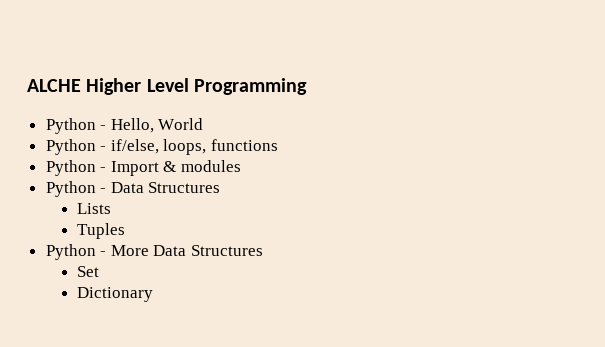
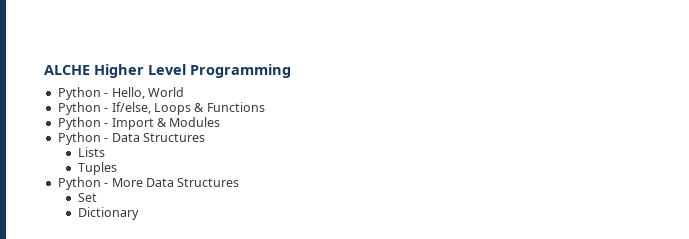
[110,139,279,155] if/else, loops, functions -> [111,102,265,115] If/else, Loops & Functions
[181,160,242,172] modules -> [169,117,221,127] Modules

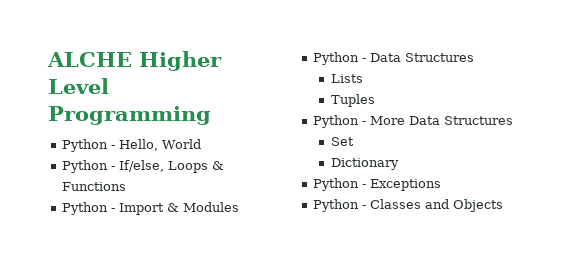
(139, 213) none -> [313,178,442,191] [313,199,504,212] // Python - Exceptions // Python - Classes and Objects

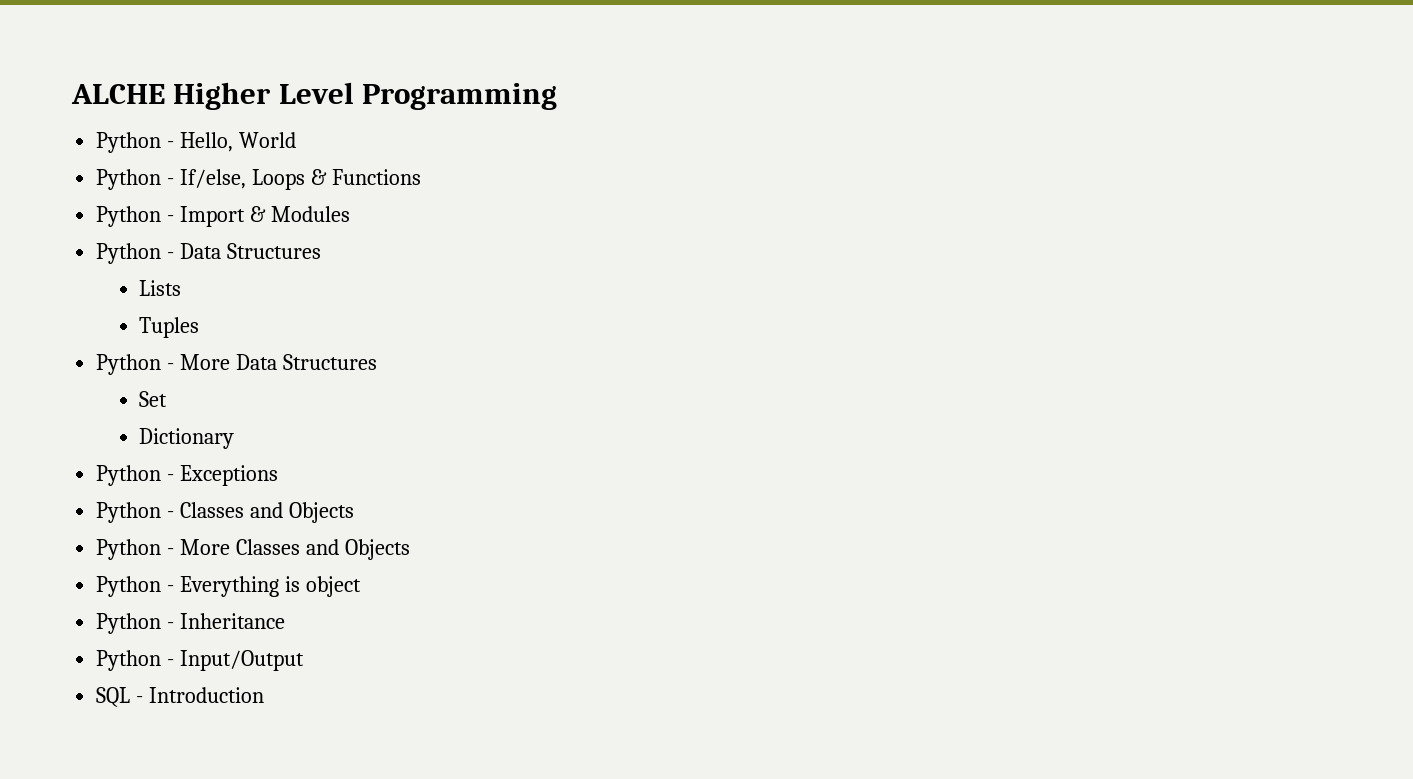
(504, 205) none -> [96,539,410,560] [96,576,361,597] [96,613,286,634] [96,650,305,671] [96,687,265,707] // Python - More Classes and Objects // Python - Everything is object // Python - Inheritance // Python - Input/Output // SQL - Introduction

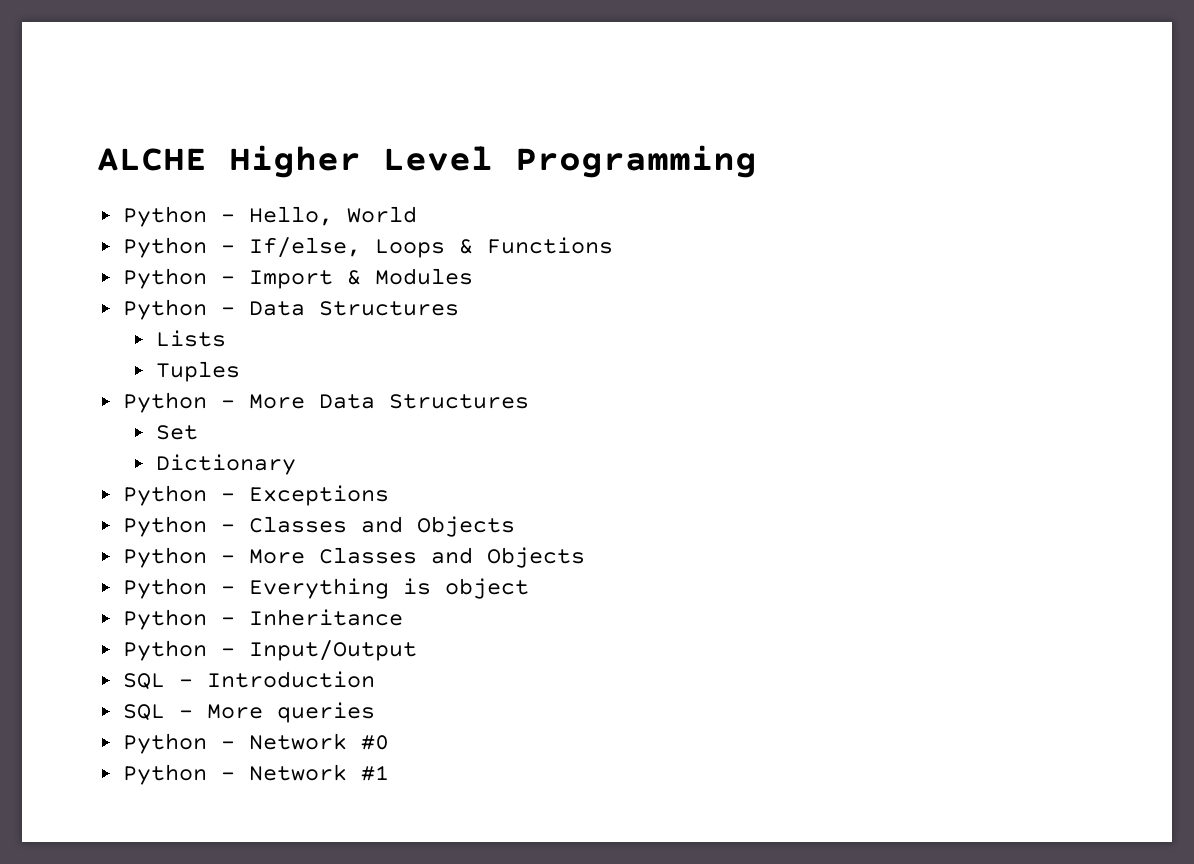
(265, 695) none -> [122,702,375,723] [122,733,389,754] [122,764,389,785] // SQL - More queries // Python - Network #0 // Python - Network #1

